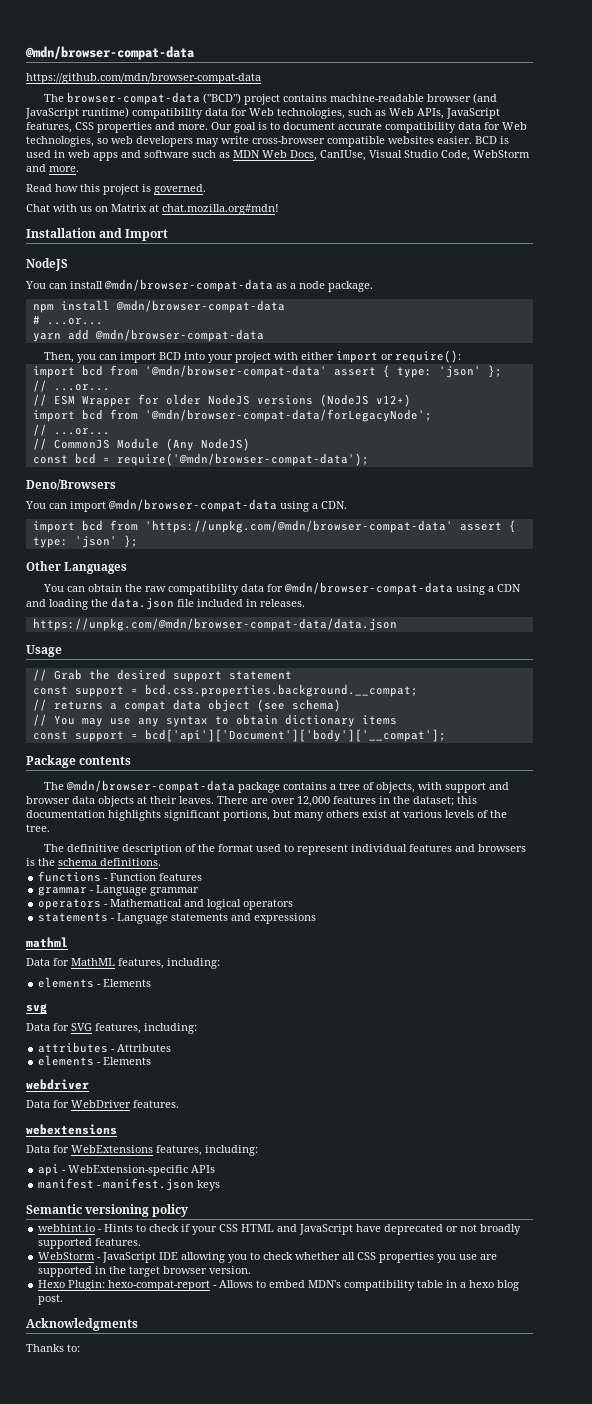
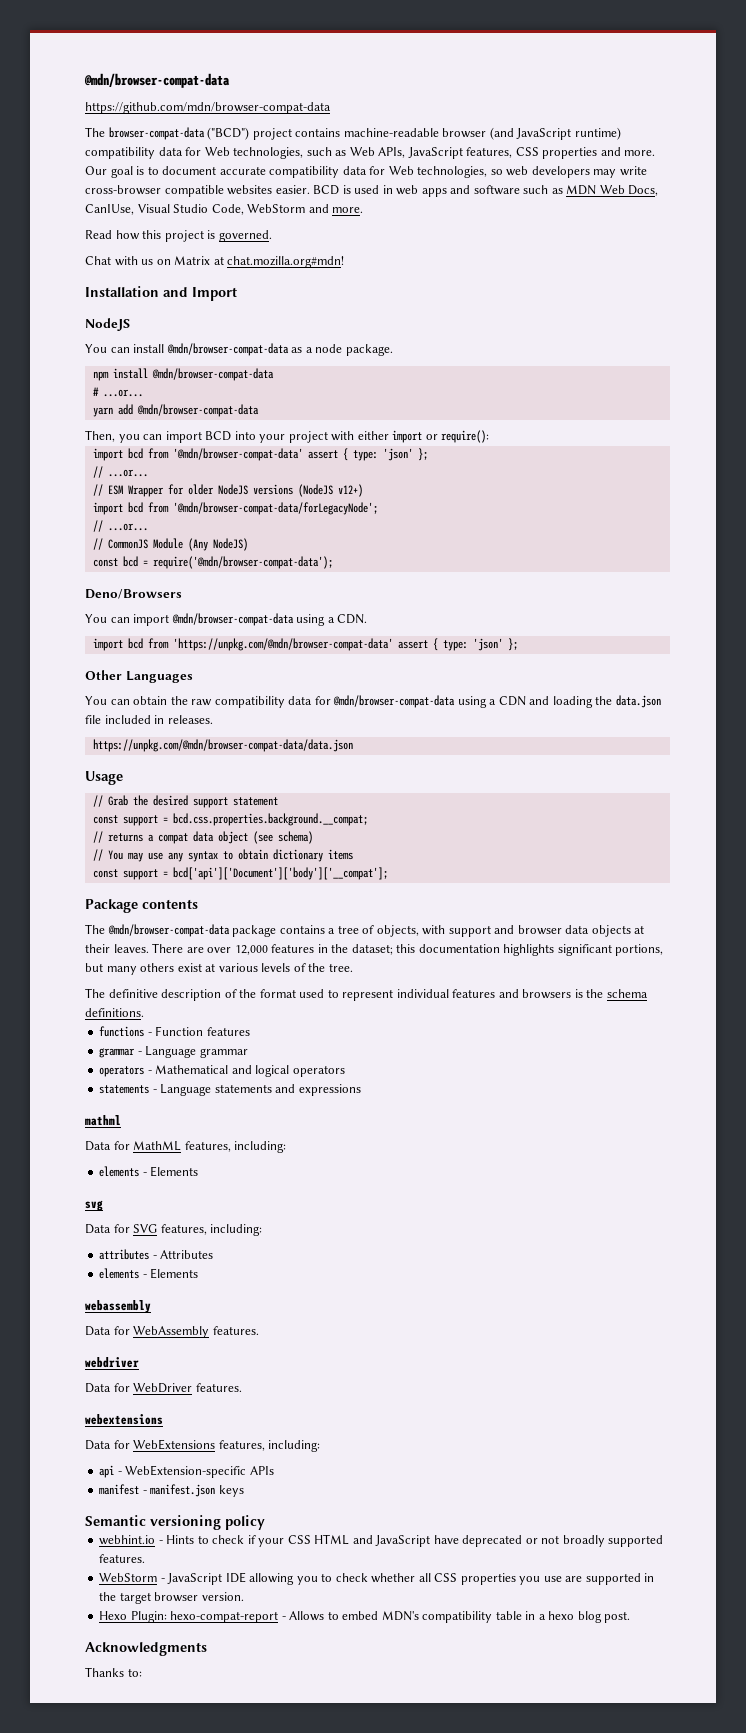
(152, 1061) none -> [85,1300,151,1313] [85,1326,259,1338] // webassembly // Data for WebAssembly features.

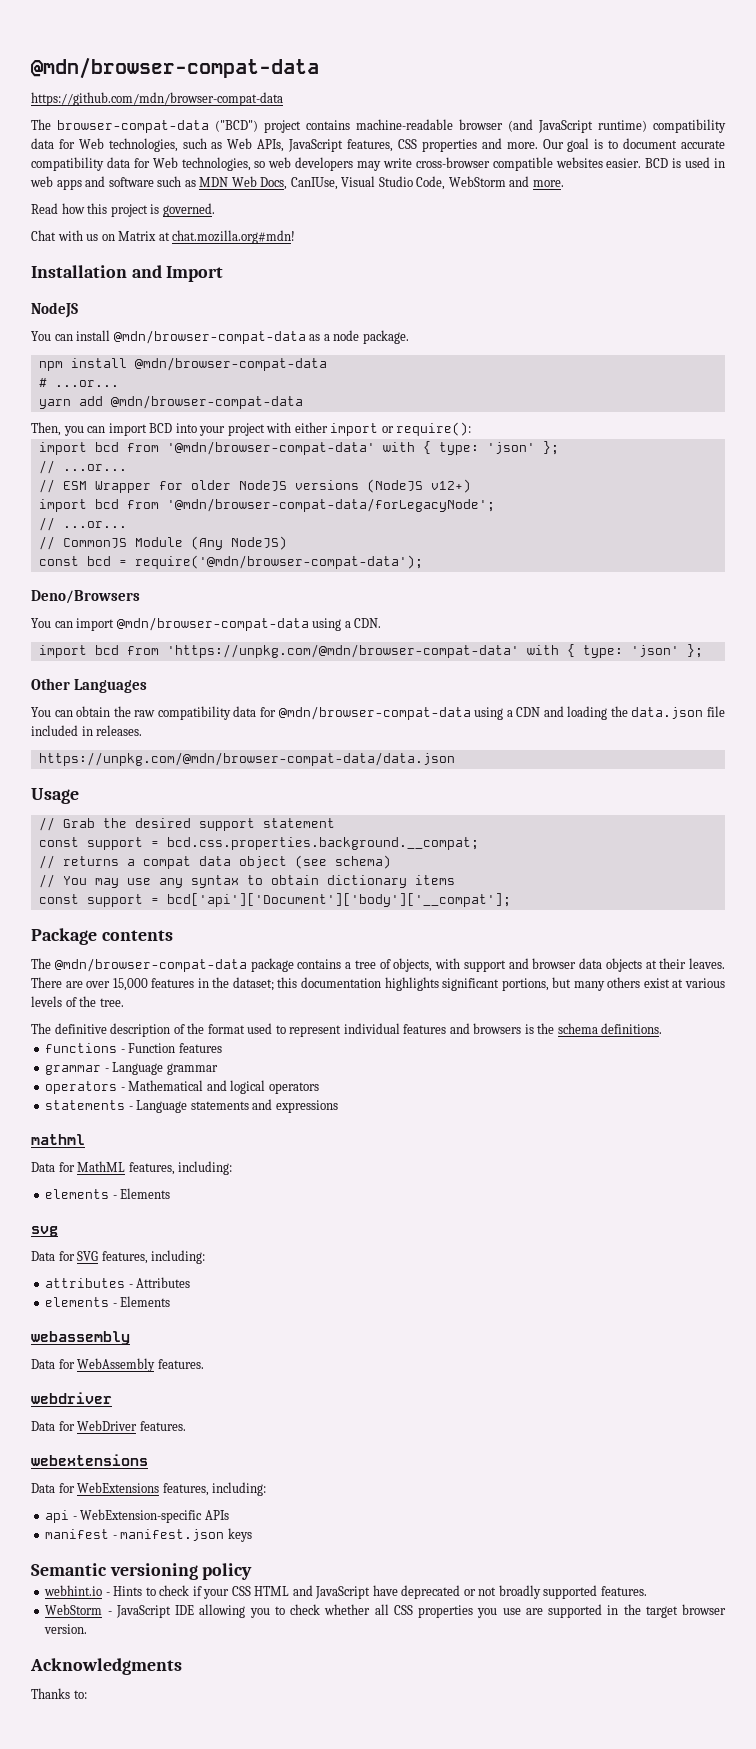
[307,450,338,459] assert -> [382,442,415,452] with
[397,640,428,649] assert -> [526,645,559,655] with
[234,945,268,955] 12,000 -> [112,978,148,991] 15,000
[99,1611,631,1623] // Hexo Plugin: hexo-compat-report - Allows to embed MDN's compatibility table in a hexo blog post. -> (88, 1629) none

